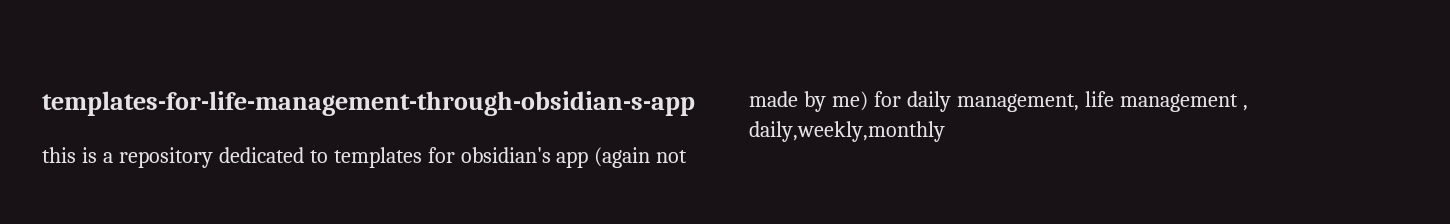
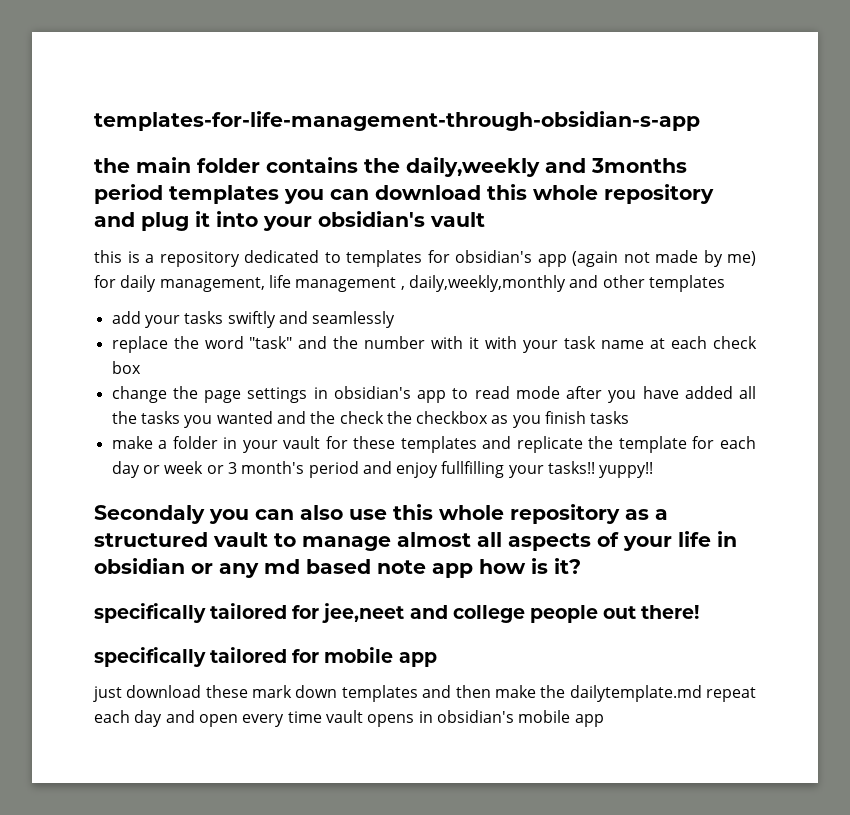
(695, 103) none -> [94,157,687,177] [94,184,714,204] [94,211,485,231] // the main folder contains the daily,weekly and 3months period templates you can download this whole repository and plug it into your obsidian's vault
(945, 131) none -> [569,275,725,292] [111,311,396,328] [111,336,757,353] [111,361,141,374] [111,386,756,403] [111,411,630,428] [111,436,756,453] [111,461,654,478] [94,504,668,524] [94,531,737,551] [94,558,581,578] [94,603,700,623] [94,647,437,667] [93,685,757,702] [94,710,604,727] and other templates // add your tasks swiftly and seamlessly // replace the word "task" and the number with it with your task name at each check box // change the page settings in obsidian's app to read mode after you have added all the tasks you wanted and the check the checkbox as you finish tasks // make a folder in your vault for these templates and replicate the template for each day or week or 3 month's period and enjoy fullfilling your tasks!! yuppy!! // Secondaly you can also use this whole repository as a structured vault to manage almost all aspects of your life in obsidian or any md based note app how is it? // specifically tailored for jee,neet and college people out there! // specifically tailored for mobile app // just download these mark down templates and then make the dailytemplate.md repeat each day and open every time vault opens in obsidian's mobile app

